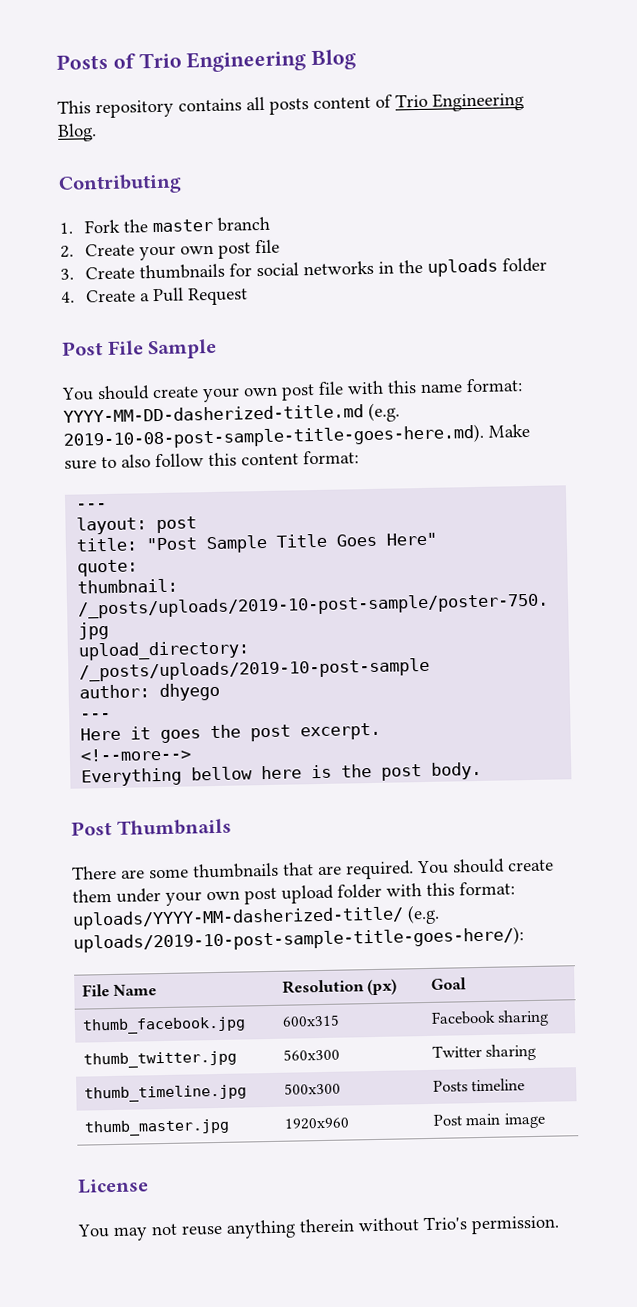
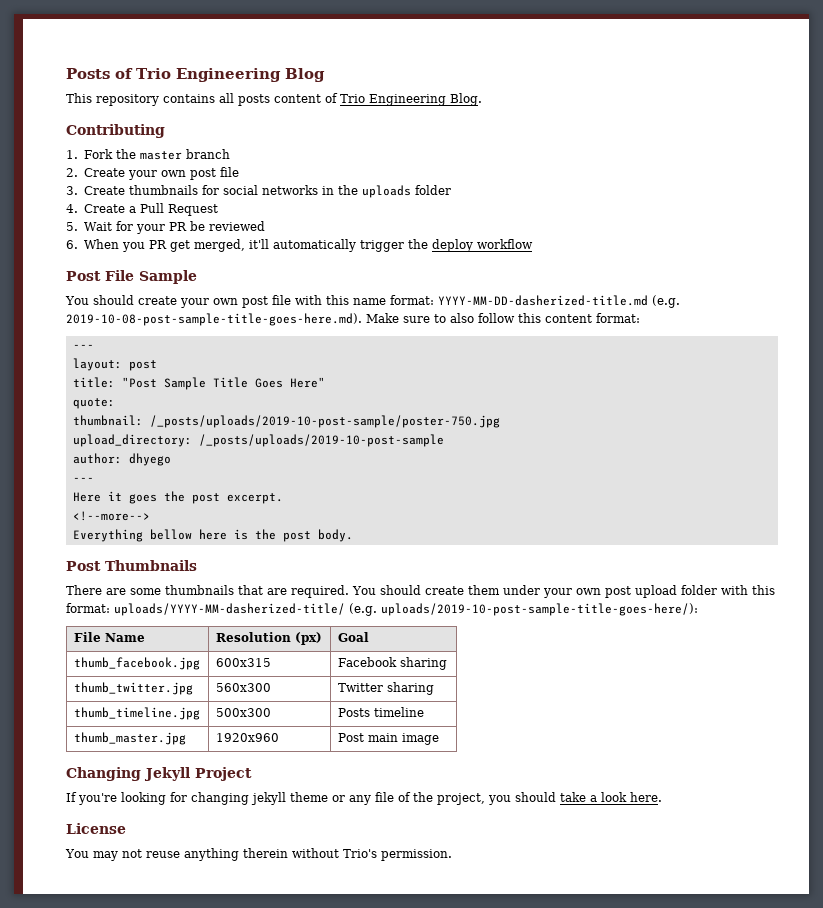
(248, 296) none -> [66,221,265,234] [66,239,533,252] // 5. Wait for your PR be reviewed // 6. When you PR get merged, it'll automatically trigger the deploy workflow
(546, 1120) none -> [66,767,252,781] [66,792,662,805] // Changing Jekyll Project // If you're looking for changing jekyll theme or any file of the project, you should take a look here.

